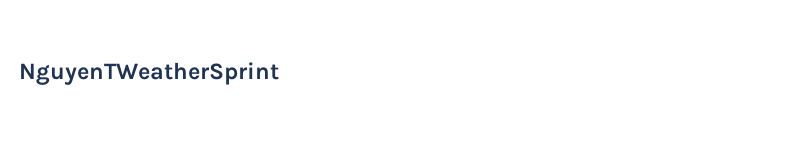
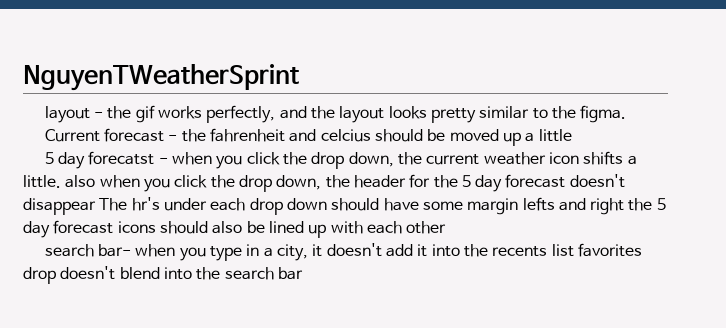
(279, 73) none -> [44,105,627,123] [44,128,572,146] [44,151,637,169] [23,174,625,192] [23,197,666,215] [23,220,447,238] [44,243,642,261] [23,266,303,284] // layout - the gif works perfectly, and the layout looks pretty similar to the figma. // Current forecast - the fahrenheit and celcius should be moved up a little // 5 day forecatst - when you click the drop down, the current weather icon shifts a little. also when you click the drop down, the header for the 5 day forecast doesn't disappear The hr's under each drop down should have some margin lefts and right the 5 day forecast icons should also be lined up with each other // search bar- when you type in a city, it doesn't add it into the recents list favorites drop doesn't blend into the search bar

